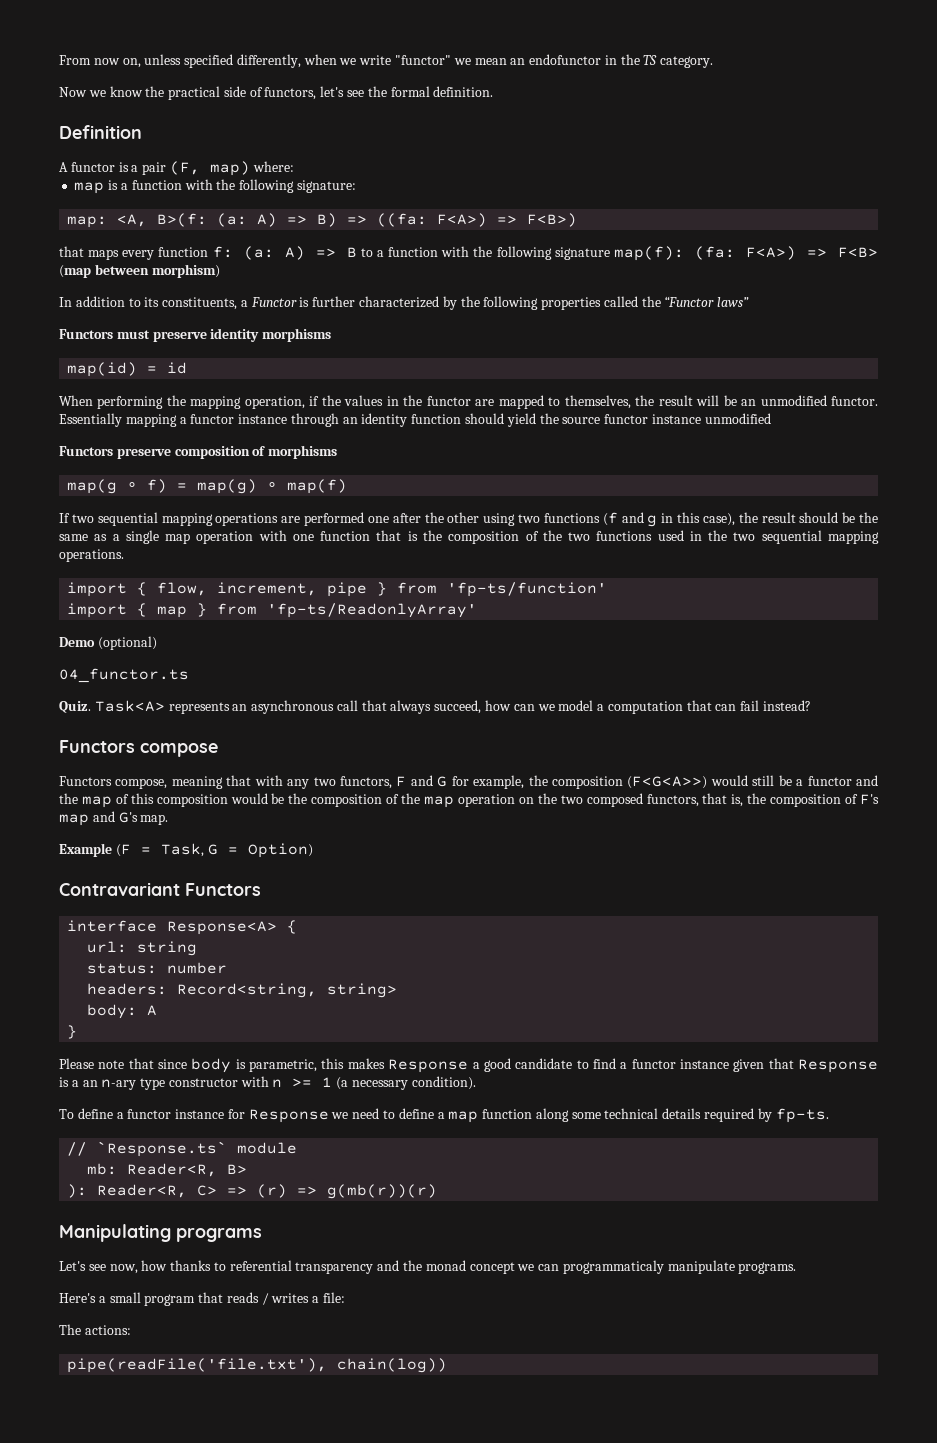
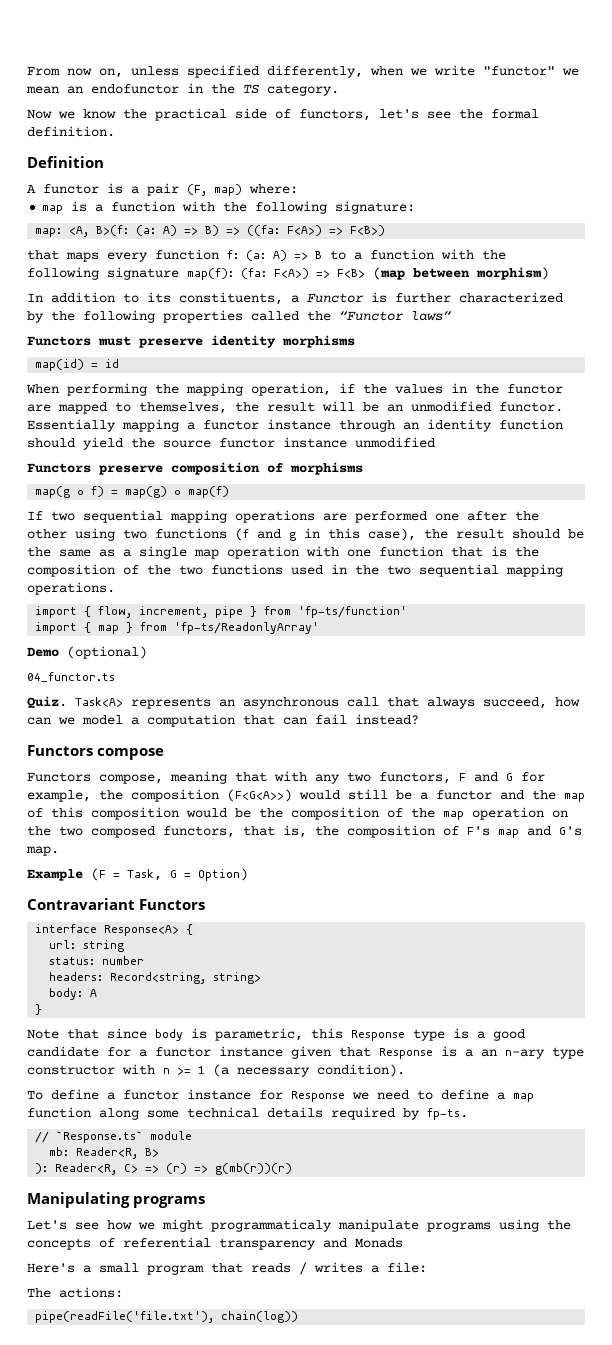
[59,1058,125,1069] Please note -> [27,1029,59,1039] Note
[347,1058,469,1073] makes Response -> [351,1028,469,1041] Response type is
[576,1058,616,1069] to find -> [107,1047,131,1057] for
[109,1260,797,1274] now, how thanks to referential transparency and the monad concept we can programmaticaly manipulate programs. -> [107,1219,571,1232] [27,1237,403,1250] how we might programmaticaly manipulate programs using the concepts of referential transparency and Monads

